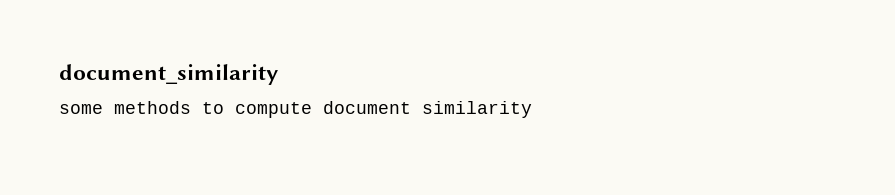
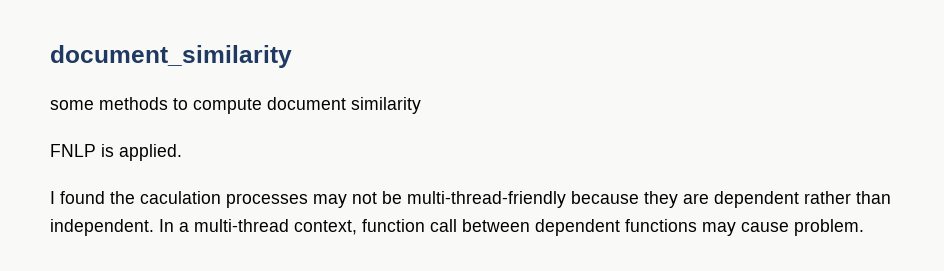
(532, 109) none -> [50,144,182,161] [50,191,891,208] [50,219,864,236] // FNLP is applied. // I found the caculation processes may not be multi-thread-friendly because they are dependent rather than independent. In a multi-thread context, function call between dependent functions may cause problem.

